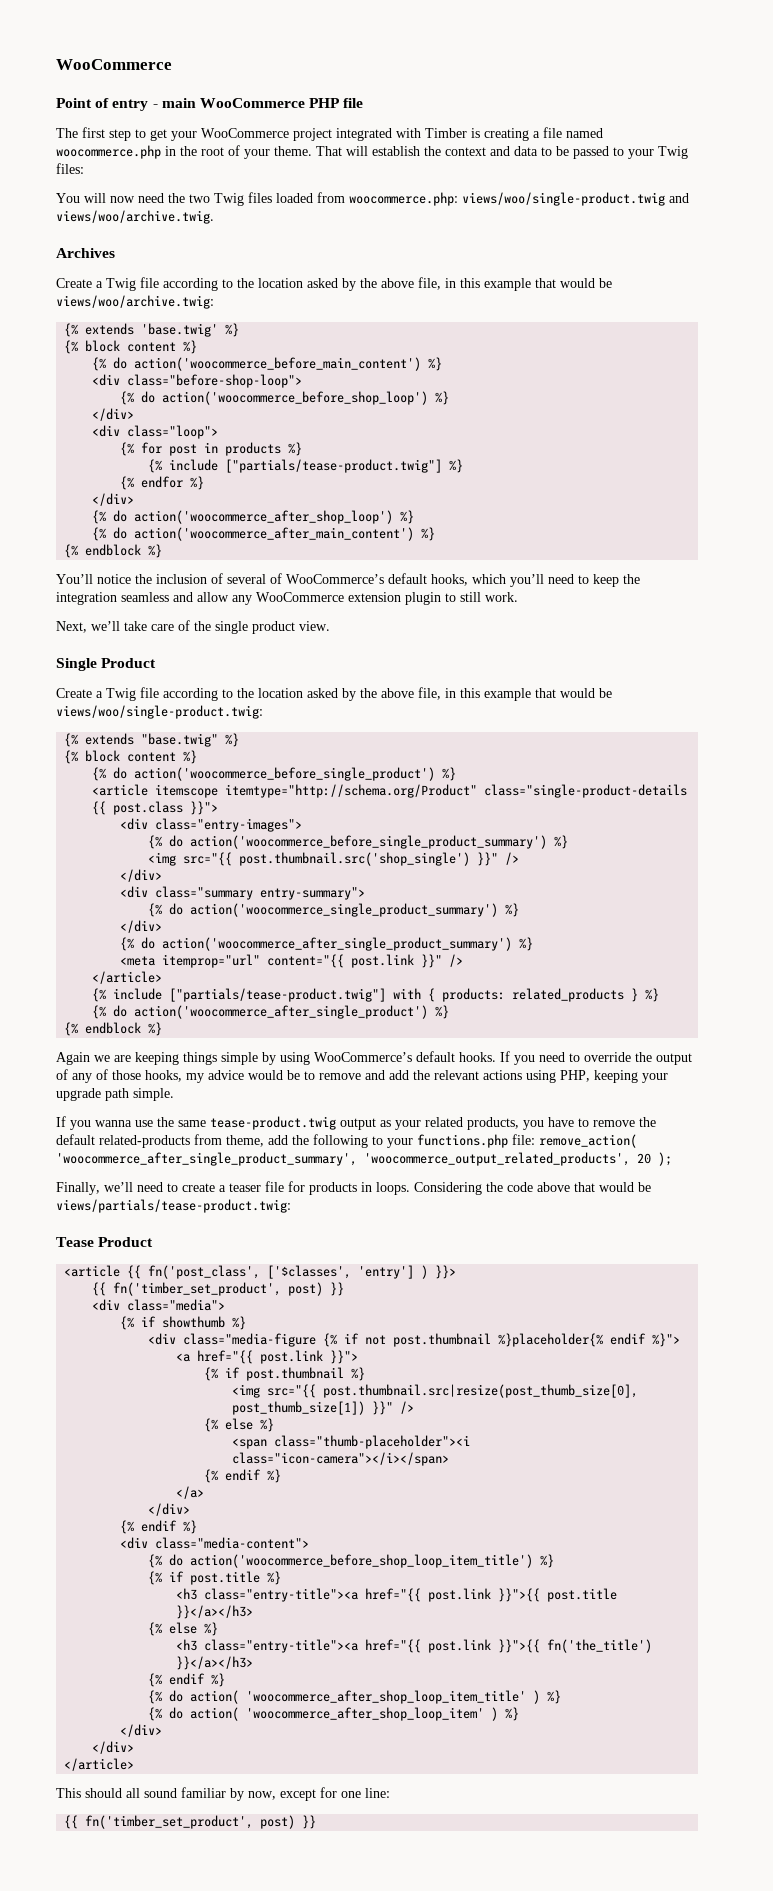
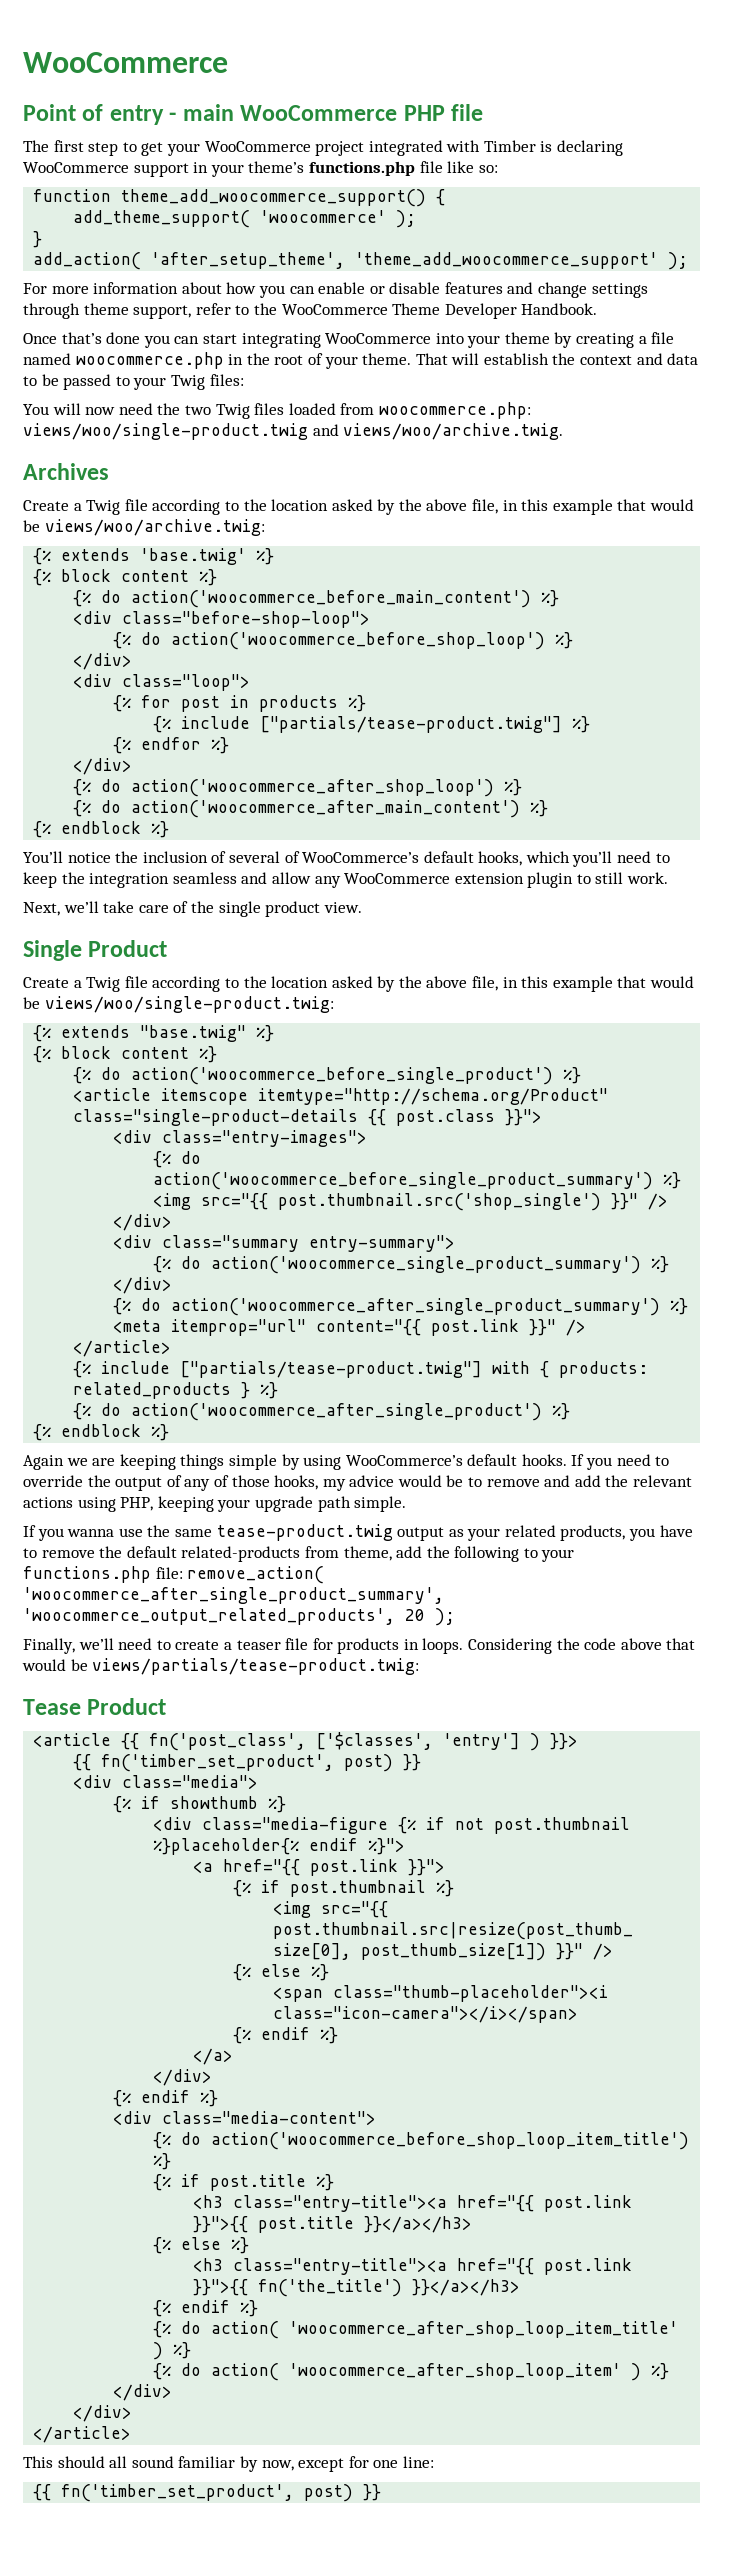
(480, 133) none -> [557,140,624,156] [23,161,498,177] [33,189,446,207] [73,210,417,228] [33,231,43,248] [33,252,689,270] [23,282,648,298] [23,303,598,319] [23,332,573,348] declaring WooCommerce support in your theme’s functions.php file like so: // function theme_add_woocommerce_support() { // add_theme_support( 'woocommerce' ); // } // add_action( 'after_setup_theme', 'theme_add_woocommerce_support' ); // For more information about how you can enable or disable features and change settings through theme support, refer to the WooCommerce Theme Developer Handbook. // Once that’s done you can start integrating WooCommerce into your theme by

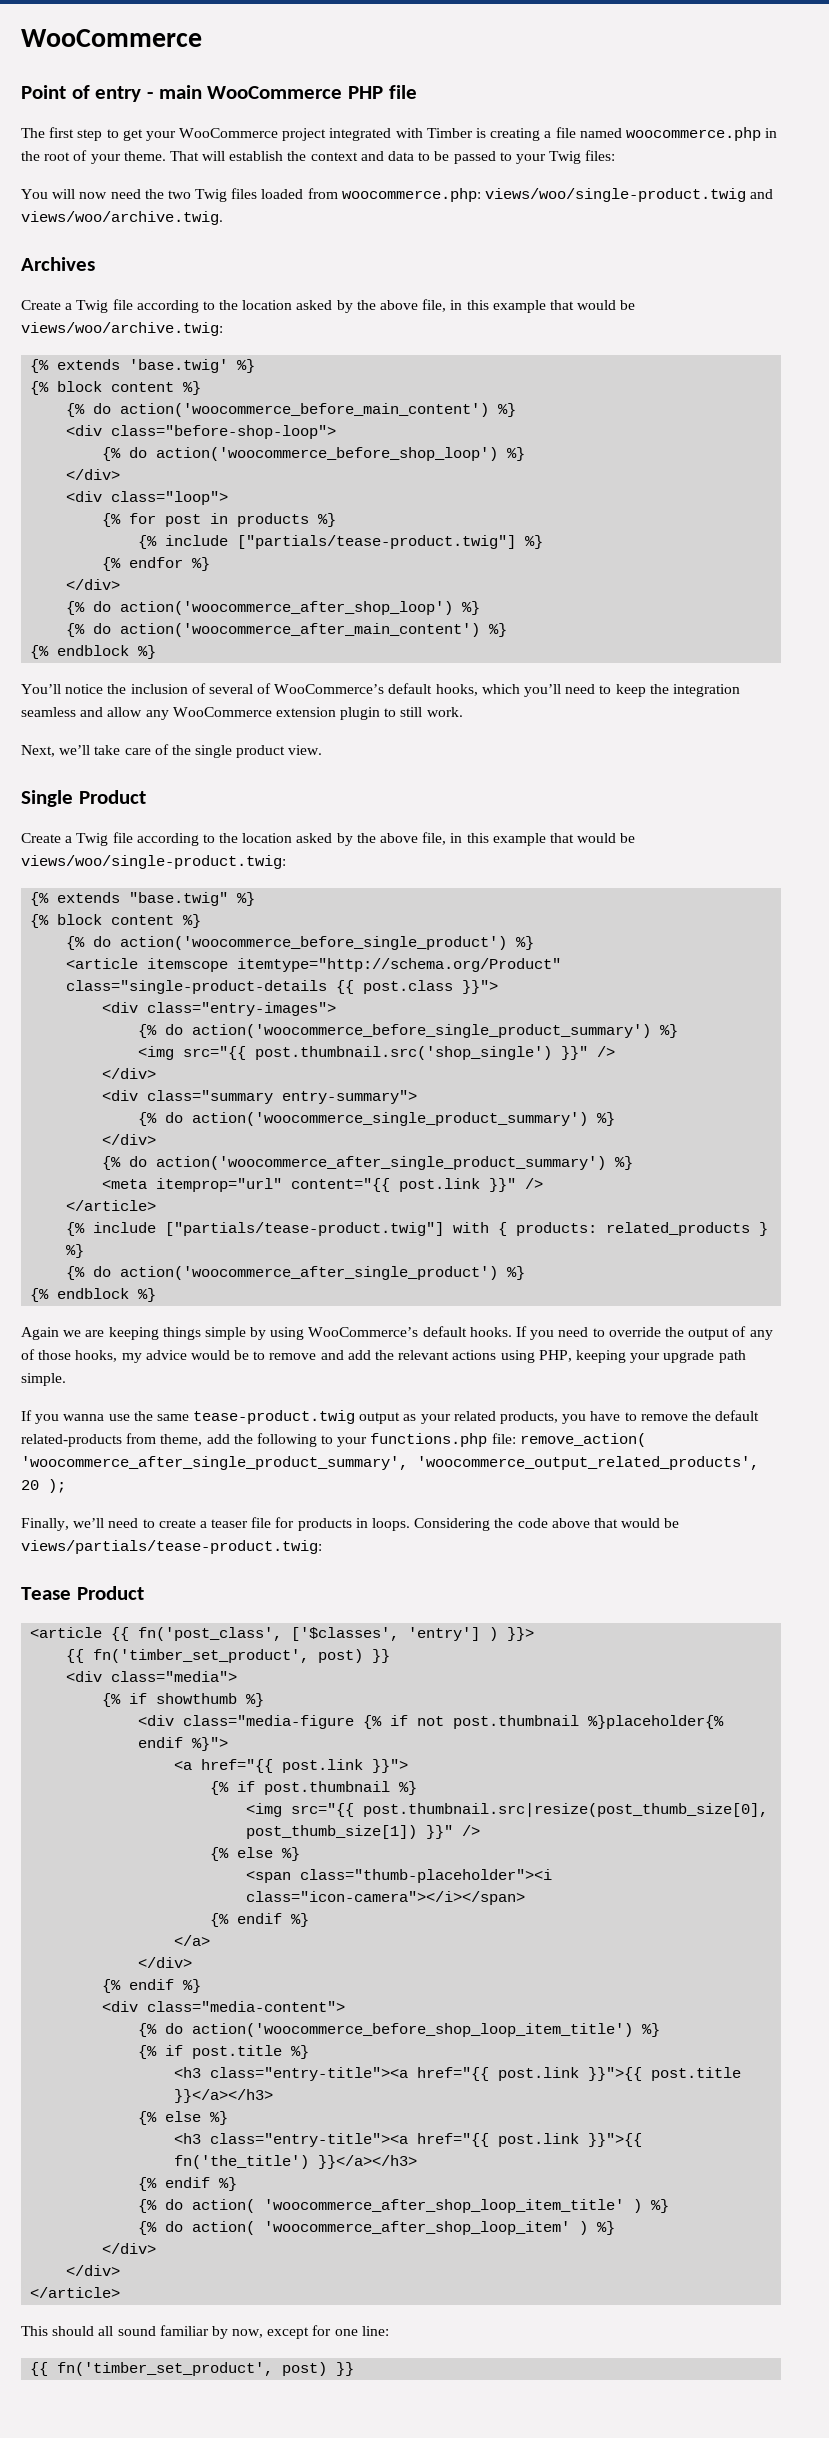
[557,140,624,156] [23,161,498,177] [33,189,446,207] [73,210,417,228] [33,231,43,248] [33,252,689,270] [23,282,648,298] [23,303,598,319] [23,332,573,348] declaring WooCommerce support in your theme’s functions.php file like so: // function theme_add_woocommerce_support() { // add_theme_support( 'woocommerce' ); // } // add_action( 'after_setup_theme', 'theme_add_woocommerce_support' ); // For more information about how you can enable or disable features and change settings through theme support, refer to the WooCommerce Theme Developer Handbook. // Once that’s done you can start integrating WooCommerce into your theme by -> (487, 133) none

